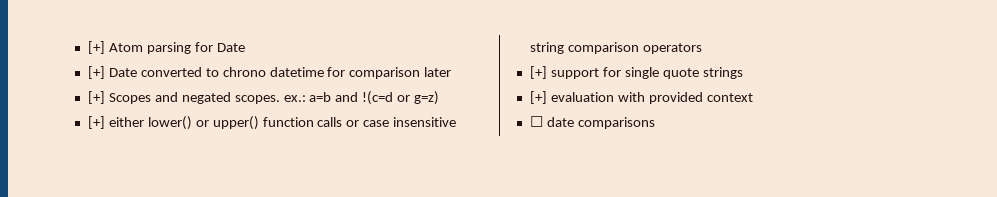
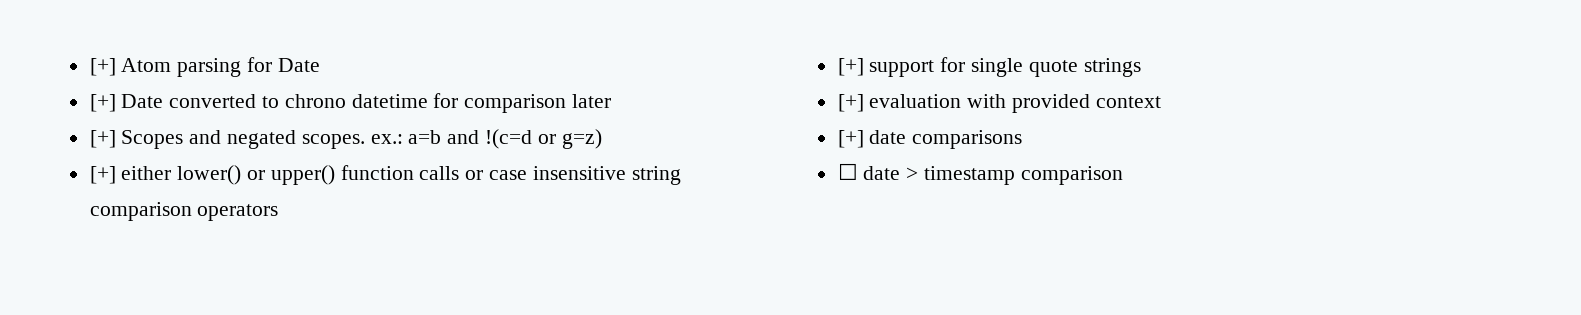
(753, 97) none -> [837,130,1023,149] // [+] date comparisons
[577,117,655,129] comparisons -> [906,166,1123,185] > timestamp comparison

